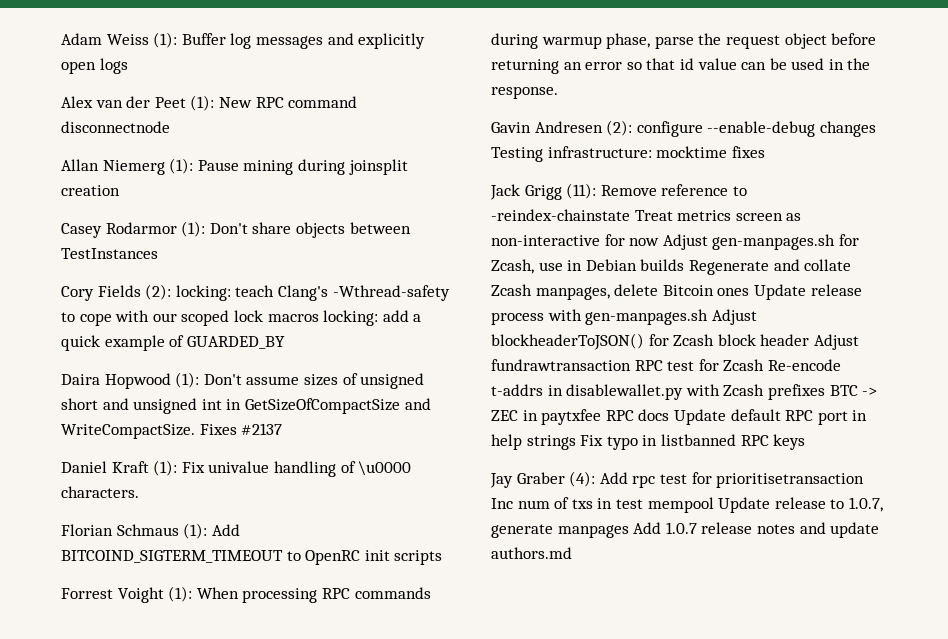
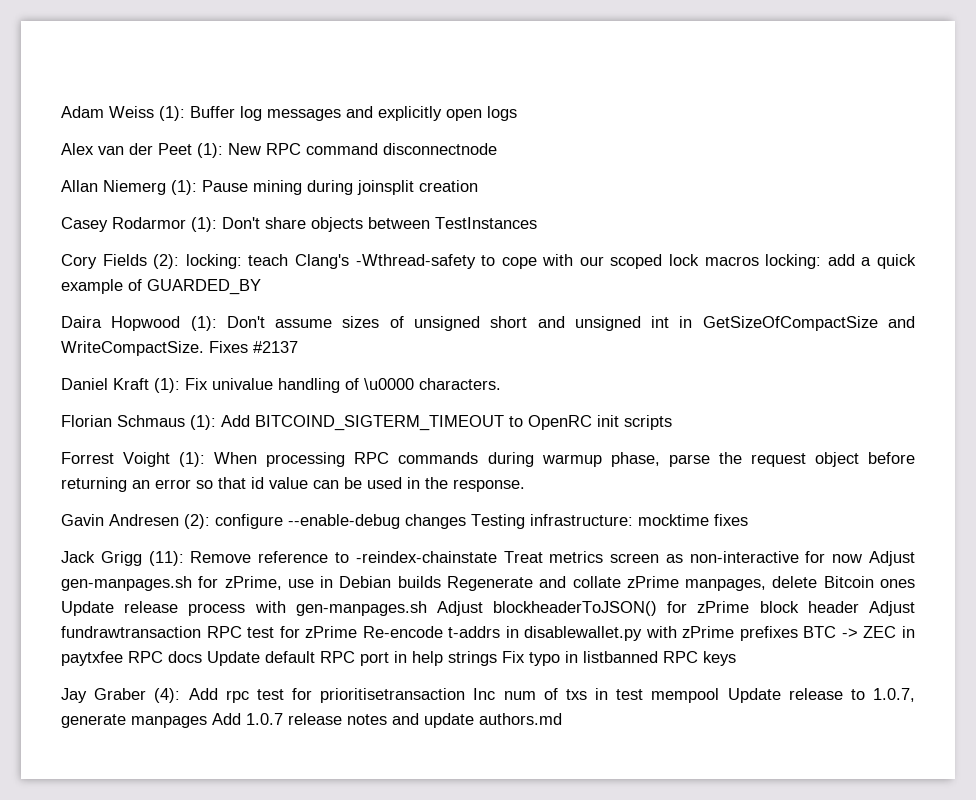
[491,259,534,274] Zcash, -> [224,576,282,590] zPrime,
[491,284,532,296] Zcash -> [626,576,679,588] zPrime
[673,334,715,346] Zcash -> [697,601,750,613] zPrime
[723,359,765,371] Zcash -> [305,626,358,638] zPrime
[723,384,765,396] Zcash -> [682,626,735,638] zPrime

